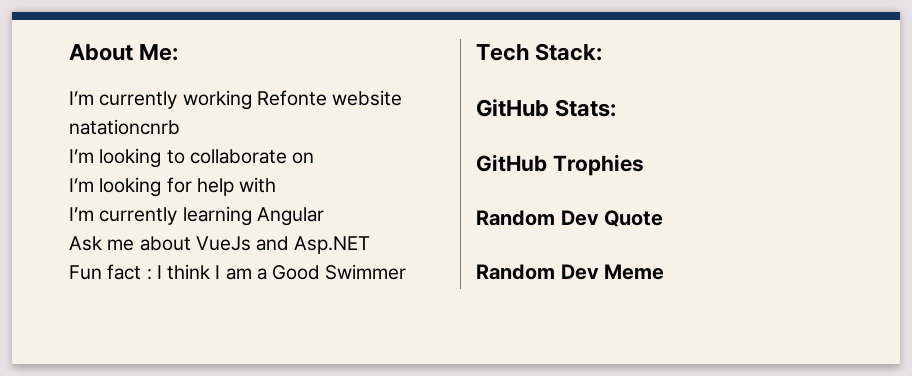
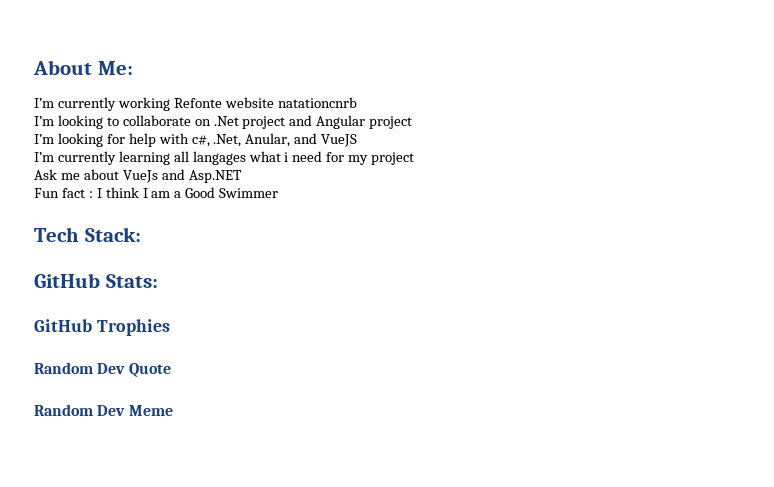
(315, 158) none -> [213,115,413,129] .Net project and Angular project
[69,206,324,226] // I’m currently learning Angular -> [191,133,358,147] [34,151,415,165] c#, .Net, Anular, and VueJS // I’m currently learning all langages what i need for my project

